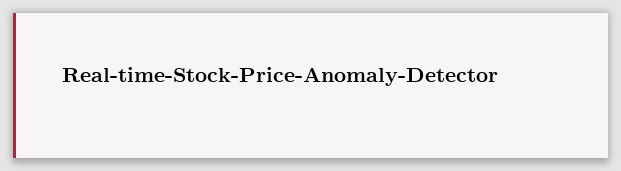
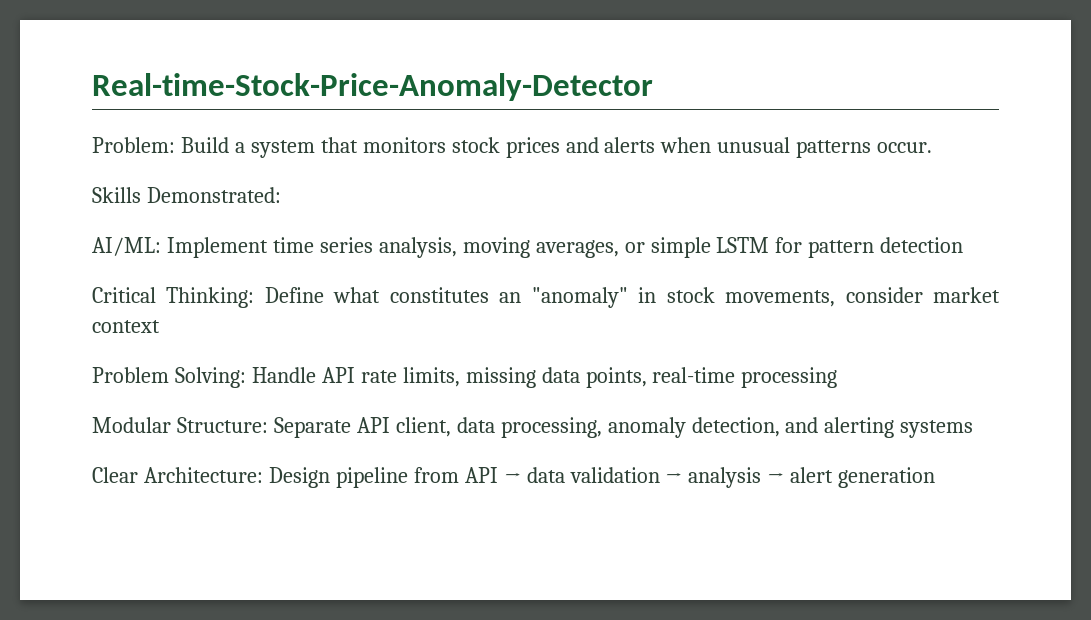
(498, 76) none -> [92,137,933,158] [92,187,281,203] [92,237,964,258] [92,287,1001,308] [92,320,160,333] [92,367,838,388] [92,417,974,438] [92,467,936,488] // Problem: Build a system that monitors stock prices and alerts when unusual patterns occur. // Skills Demonstrated: // AI/ML: Implement time series analysis, moving averages, or simple LSTM for pattern detection // Critical Thinking: Define what constitutes an "anomaly" in stock movements, consider market context // Problem Solving: Handle API rate limits, missing data points, real-time processing // Modular Structure: Separate API client, data processing, anomaly detection, and alerting systems // Clear Architecture: Design pipeline from API → data validation → analysis → alert generation

